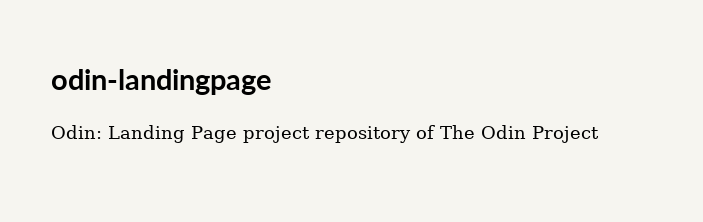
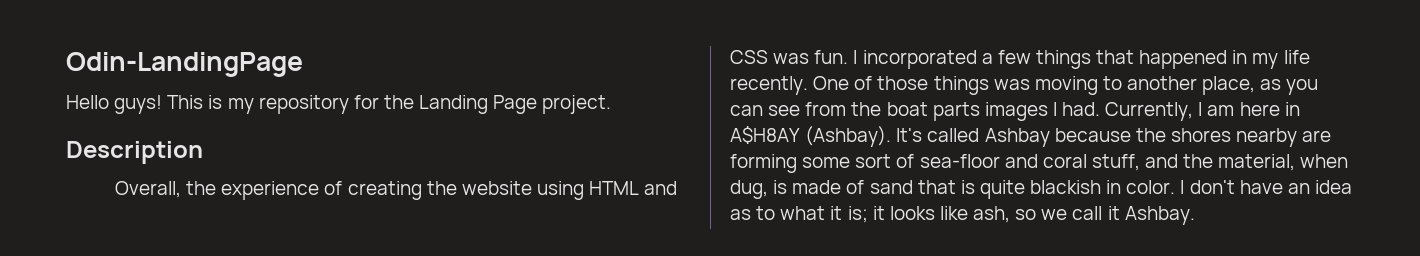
[51,69,271,95] [51,125,599,143] odin-landingpage // Odin: Landing Page project repository of The Odin Project -> [66,52,303,77] [66,95,612,114] [66,141,203,164] [115,181,678,200] [730,50,1310,69] [730,76,1319,95] [730,102,1300,121] [730,126,1332,147] [730,154,1349,173] [730,180,1352,199] [730,206,1195,225] Odin-LandingPage // Hello guys! This is my repository for the Landing Page project. // Description // Overall, the experience of creating the website using HTML and CSS was fun. I incorporated a few things that happened in my life recently. One of those things was moving to another place, as you can see from the boat parts images I had. Currently, I am here in A$H8AY (Ashbay). It's called Ashbay because the shores nearby are forming some sort of sea-floor and coral stuff, and the material, when dug, is made of sand that is quite blackish in color. I don't have an idea as to what it is; it looks like ash, so we call it Ashbay.

